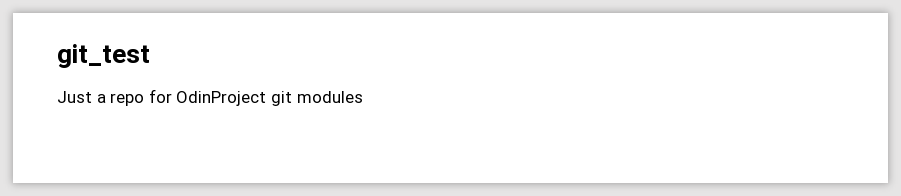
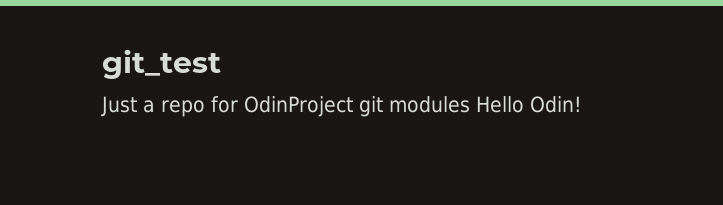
(363, 97) none -> [476,96,582,113] Hello Odin!

